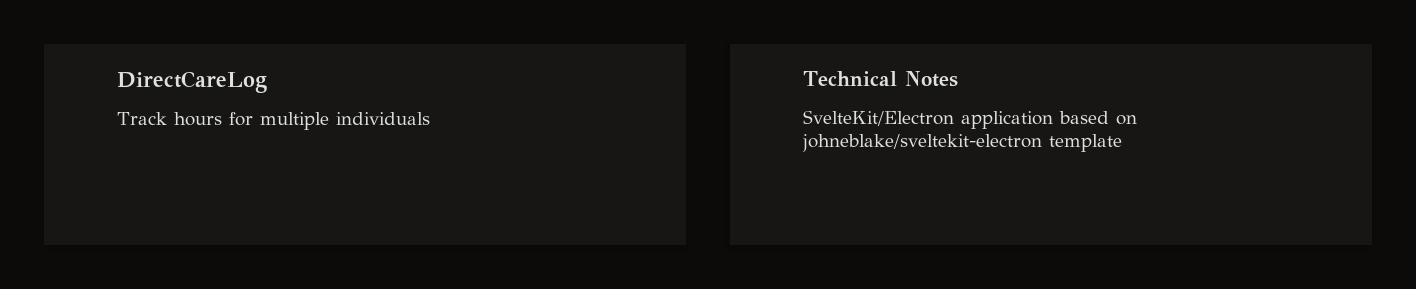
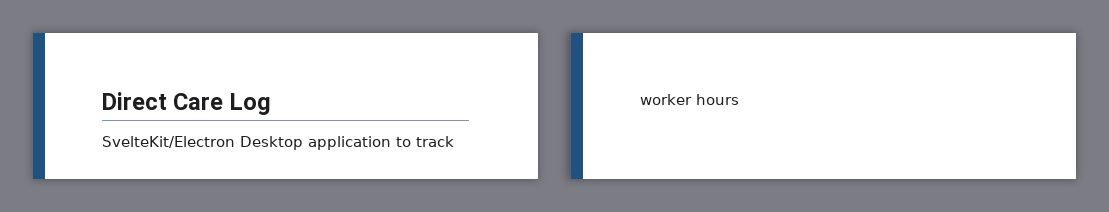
[117,71,267,93] [117,112,430,130] [803,71,958,87] [803,110,1137,129] [802,134,1122,152] DirectCareLog // Track hours for multiple individuals // Technical Notes // SvelteKit/Electron application based on johneblake/sveltekit-electron template -> [102,92,271,115] [102,136,454,150] [640,94,739,105] Direct Care Log // SvelteKit/Electron Desktop application to track worker hours

